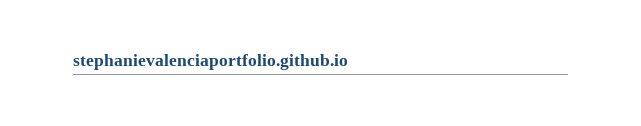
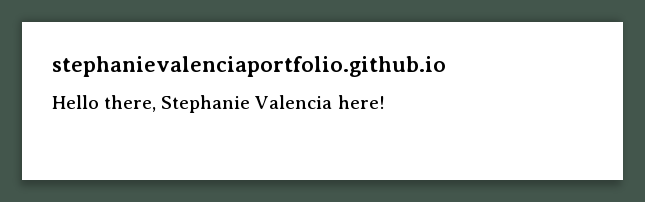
(348, 62) none -> [52,95,385,113] // Hello there, Stephanie Valencia here!

